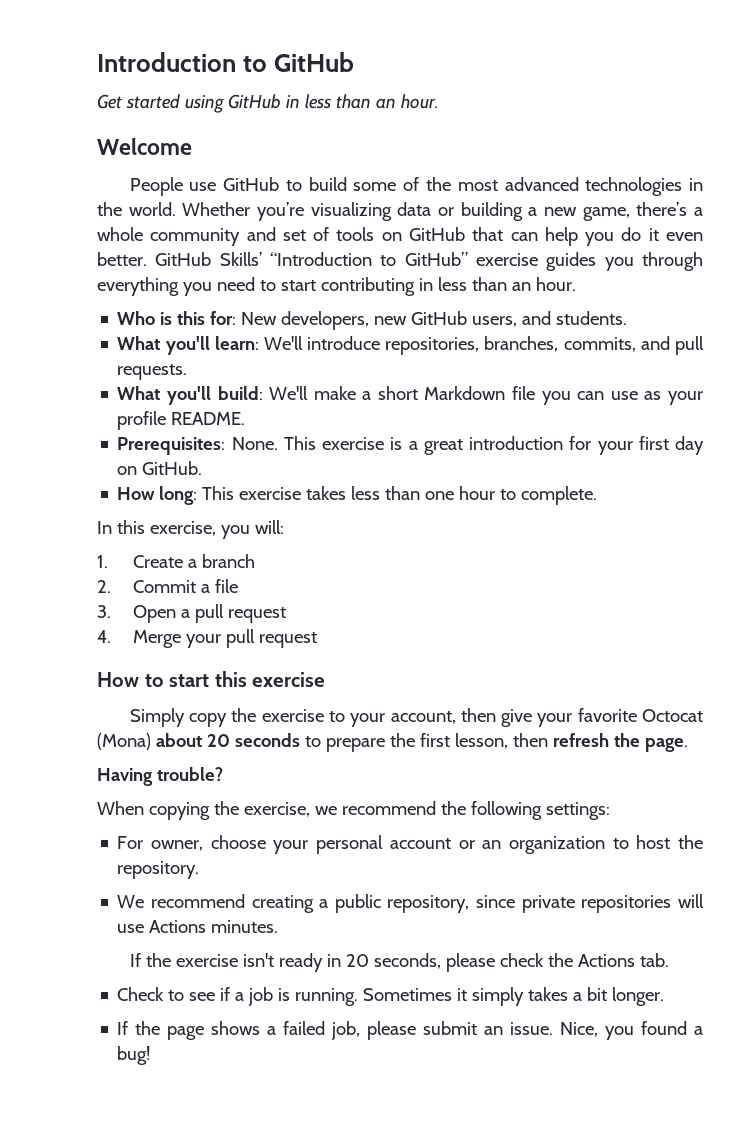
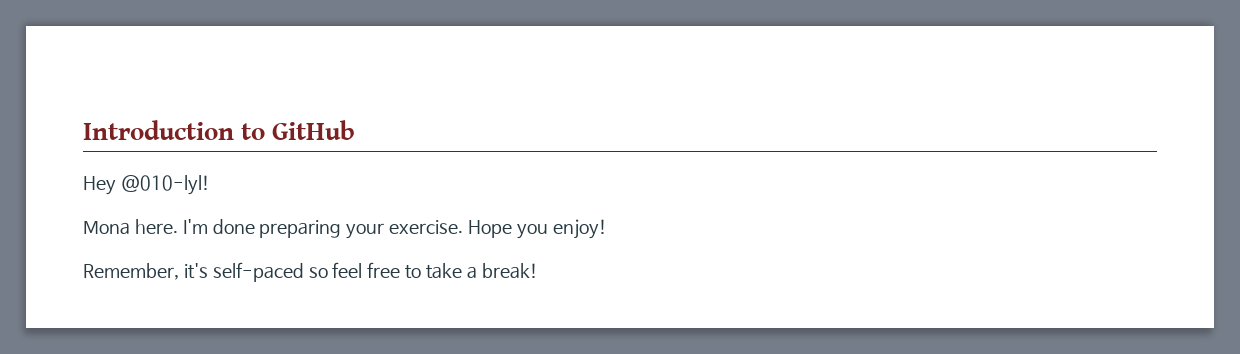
[97,94,439,113] [97,138,192,155] [129,177,703,196] [97,202,703,221] [97,227,704,246] [97,252,704,271] [97,277,576,296] [117,311,628,330] [117,336,704,355] [117,364,188,380] [117,386,703,405] [117,411,246,430] [117,436,704,455] [117,461,203,475] [117,486,598,505] [97,520,284,539] [97,554,255,568] [97,579,238,593] [97,604,286,623] [97,629,317,648] [97,671,326,687] [129,708,703,727] [97,733,688,752] [97,767,223,786] [97,801,610,820] [117,835,703,854] [117,861,200,879] [117,894,704,913] [117,920,279,933] [129,953,669,972] [117,987,665,1006] [117,1021,704,1040] [117,1046,151,1065] Get started using GitHub in less than an hour. // Welcome // People use GitHub to build some of the most advanced technologies in the world. Whether you’re visualizing data or building a new game, there’s a whole community and set of tools on GitHub that can help you do it even better. GitHub Skills’ “Introduction to GitHub” exercise guides you through everything you need to start contributing in less than an hour. // Who is this for: New developers, new GitHub users, and students. // What you'll learn: We'll introduce repositories, branches, commits, and pull requests. // What you'll build: We'll make a short Markdown file you can use as your profile README. // Prerequisites: None. This exercise is a great introduction for your first day on GitHub. // How long: This exercise takes less than one hour to complete. // In this exercise, you will: // 1. Create a branch // 2. Commit a file // 3. Open a pull request // 4. Merge your pull request // How to start this exercise // Simply copy the exercise to your account, then give your favorite Octocat (Mona) about 20 seconds to prepare the first lesson, then refresh the page. // Having trouble? // When copying the exercise, we recommend the following settings: // For owner, choose your personal account or an organization to host the repository. // We recommend creating a public repository, since private repositories will use Actions minutes. // If the exercise isn't ready in 20 seconds, please check the Actions tab. // Check to see if a job is running. Sometimes it simply takes a bit longer. // If the page shows a failed job, please submit an issue. Nice, you found a bug! -> [83,175,210,195] [83,219,607,239] [83,262,538,282] Hey @010-lyl! // Mona here. I'm done preparing your exercise. Hope you enjoy! // Remember, it's self-paced so feel free to take a break!

